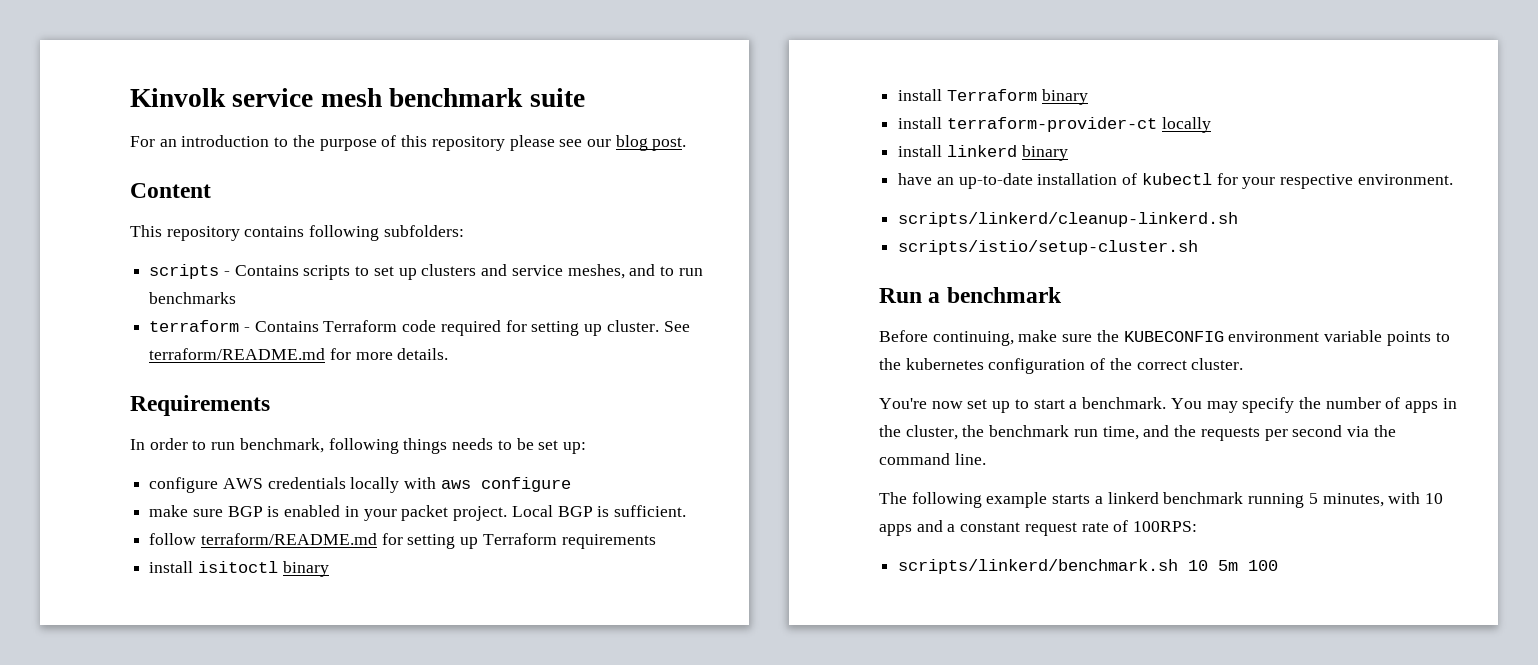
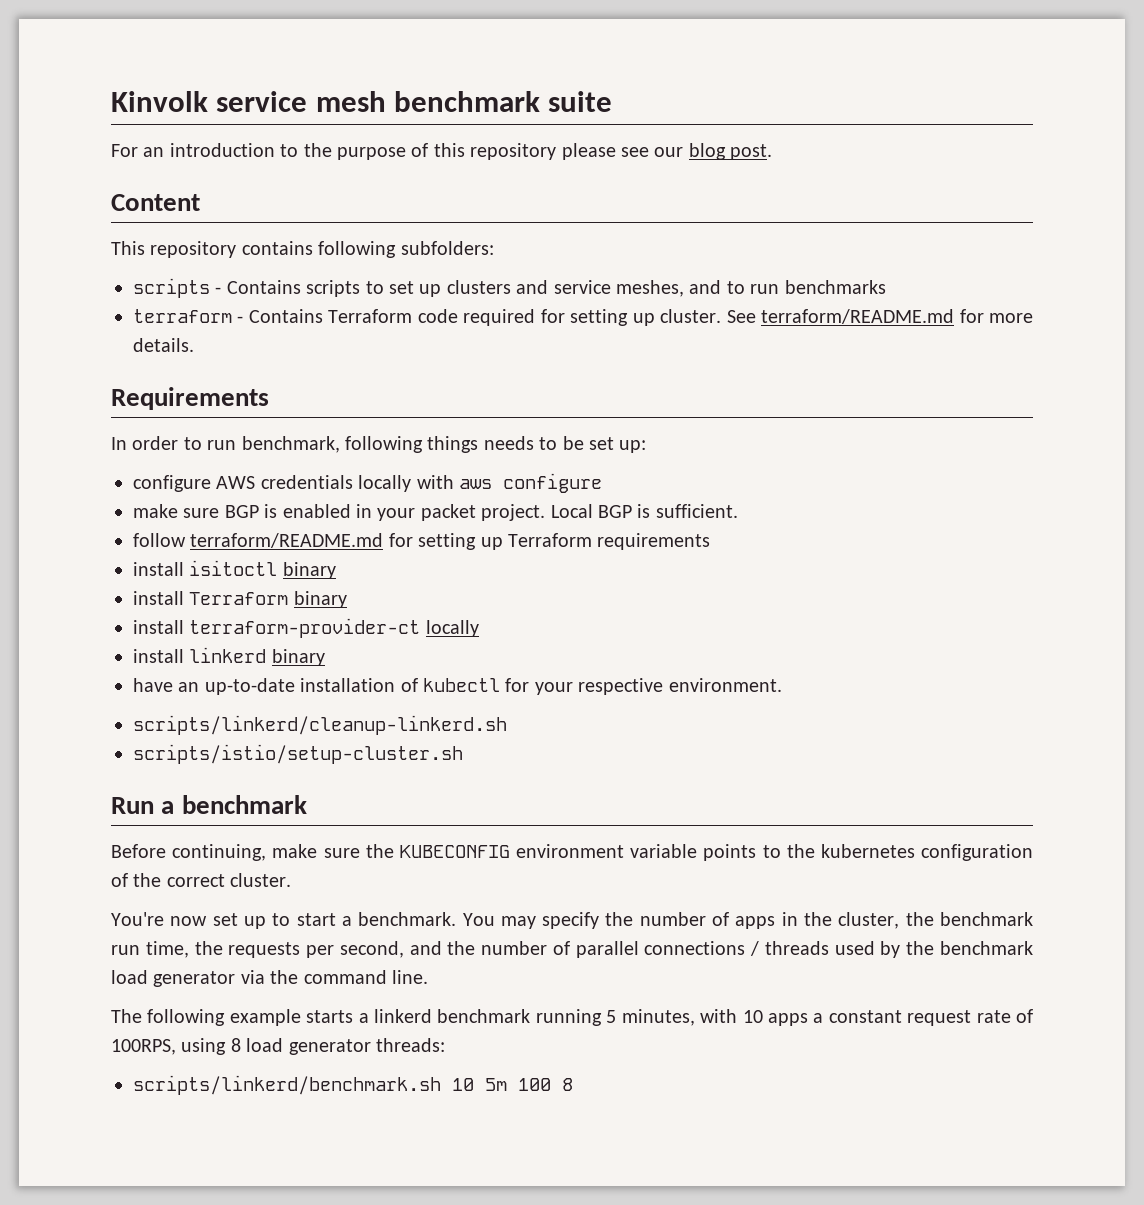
[1143,425,1170,437] and -> (189, 949) none
[1292,425,1343,437] second -> [339,941,1033,958] [111,970,236,987] second, and the number of parallel connections / threads used by the benchmark load generator
[916,520,943,532] and -> (808, 1019) none
[1133,521,1198,532] 100RPS: -> [111,1038,445,1055] 100RPS, using 8 load generator threads:
(1279, 565) none -> [562,1078,573,1091] 8

